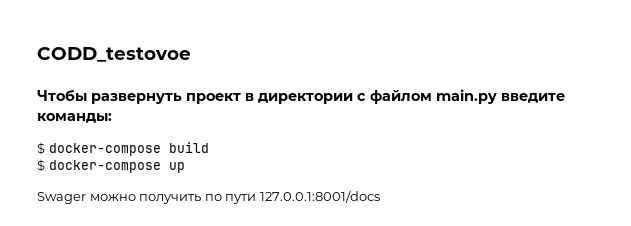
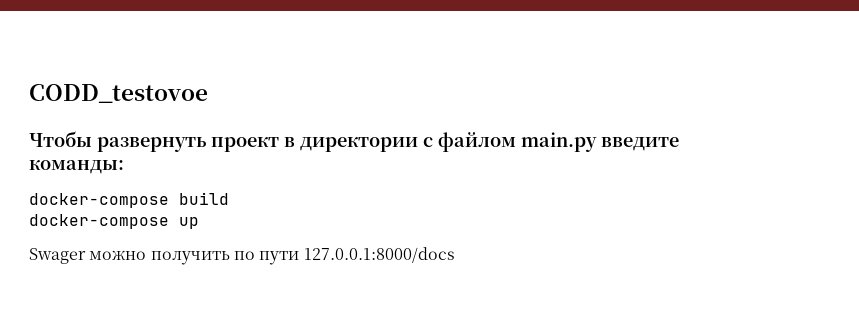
[37,142,45,155] $ -> (124, 167) none
[37,159,45,172] $ -> (229, 198) none
[259,190,380,203] 127.0.0.1:8001/docs -> [303,247,455,263] 127.0.0.1:8000/docs

